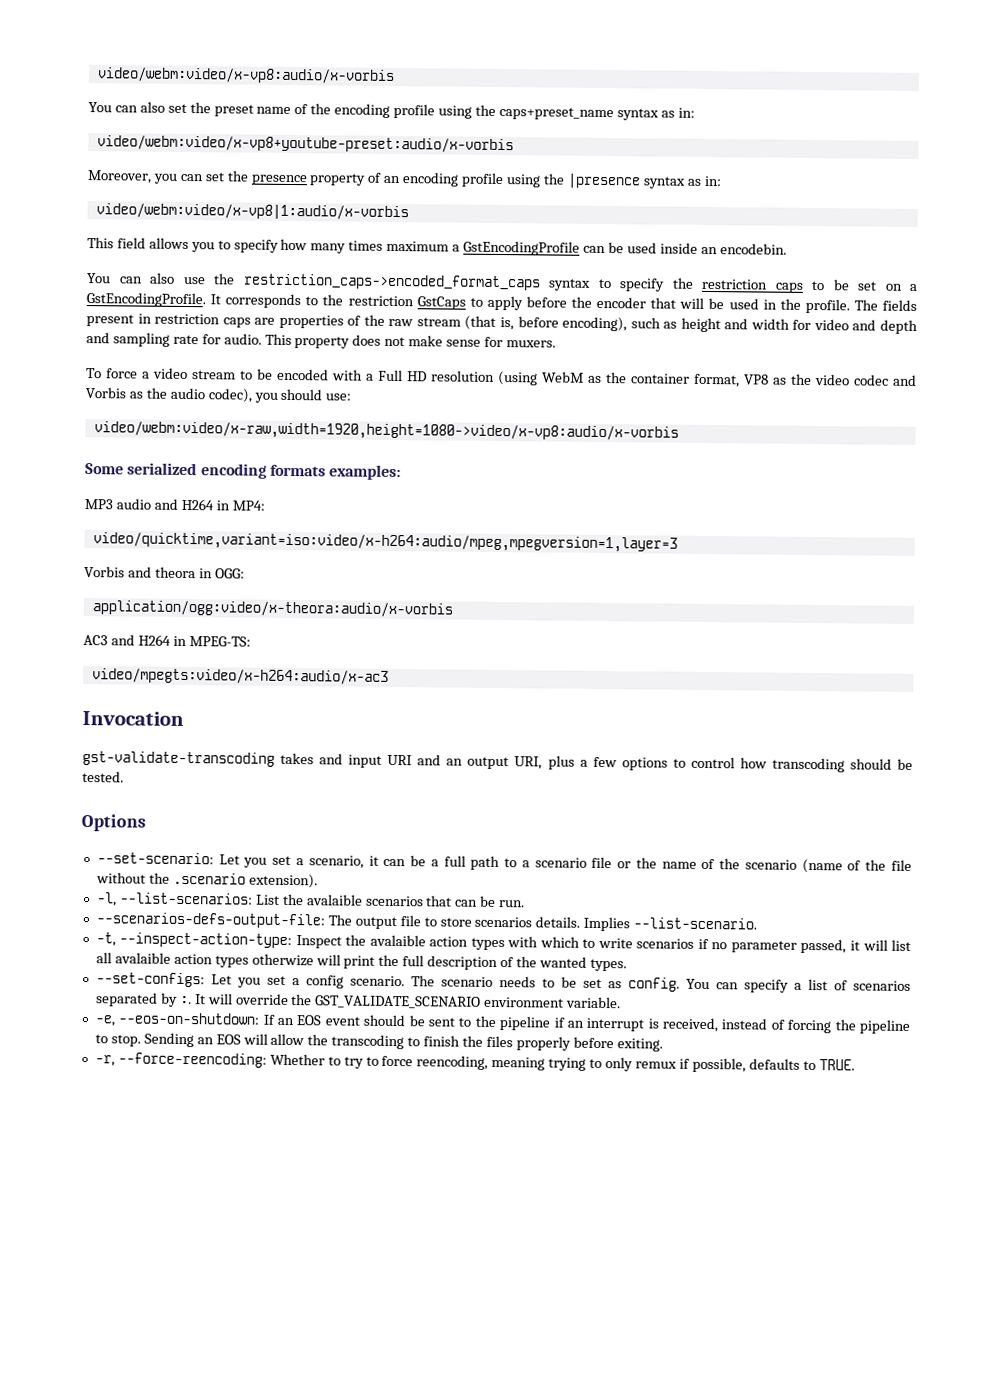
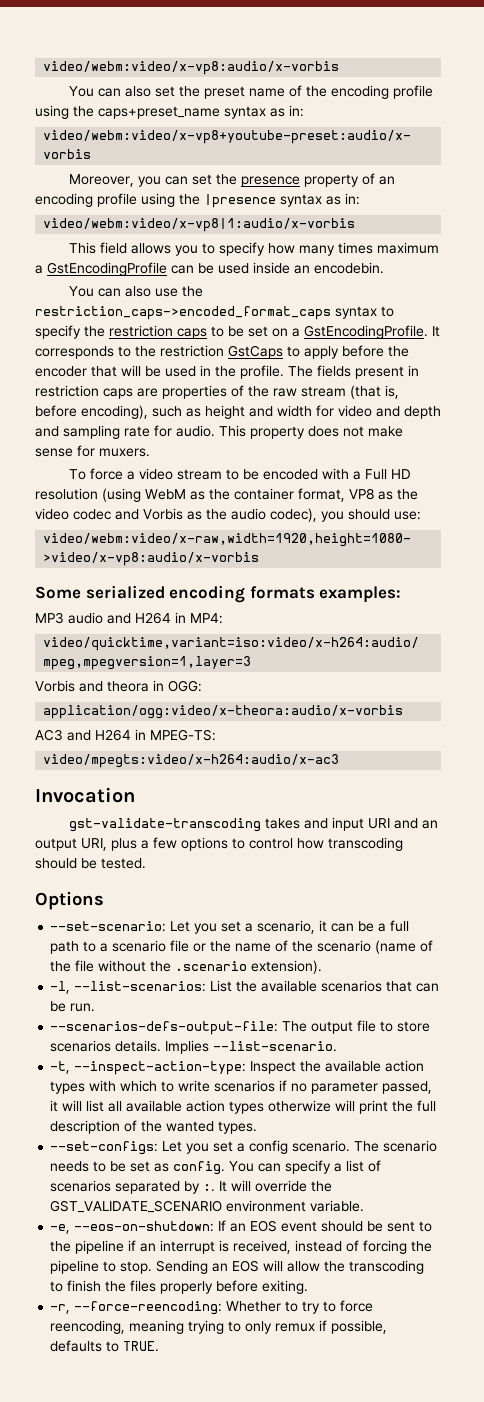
[306,894,363,906] avalaible -> [261,980,318,992] available
[369,934,426,947] avalaible -> [325,1060,382,1072] available
[114,952,171,964] avalaible -> [126,1100,183,1112] available

